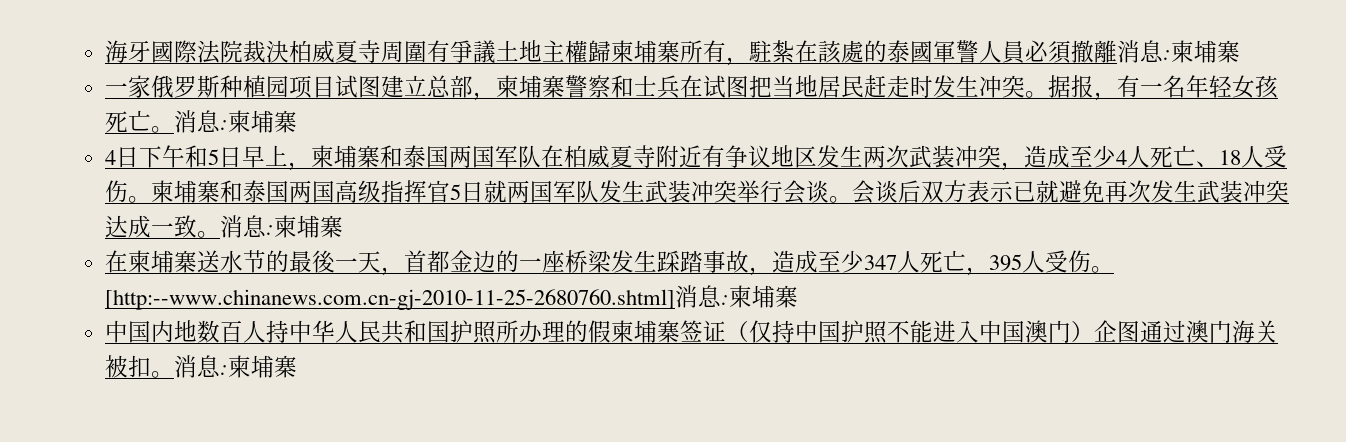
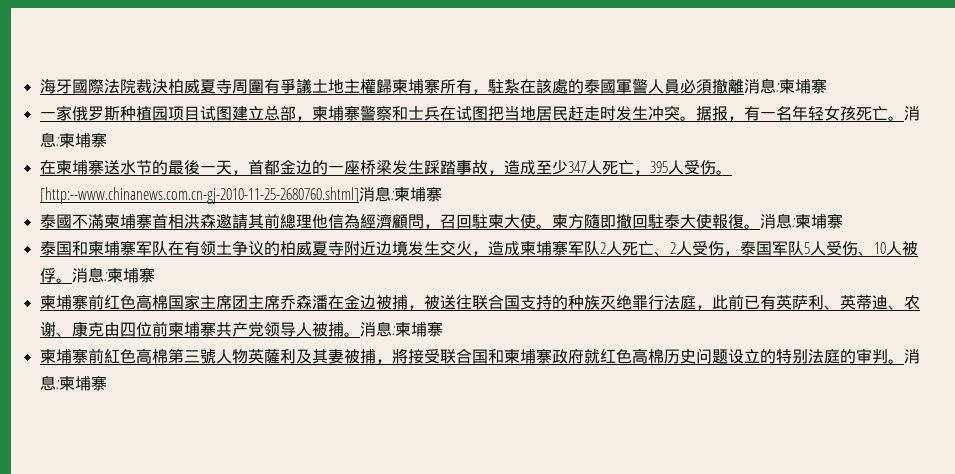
[104,145,1287,171] [104,180,1289,204] [104,215,343,238] // 4日下午和5日早上，柬埔寨和泰国两国军队在柏威夏寺附近有争议地区发生两次武装冲突，造成至少4人死亡、18人受伤。柬埔寨和泰国两国高级指挥官5日就两国军队发生武装冲突举行会谈。会谈后双方表示已就避免再次发生武装冲突达成一致。消息:柬埔寨 -> (107, 140) none
[104,320,1278,344] [104,355,151,378] 中国内地数百人持中华人民共和国护照所办理的假柬埔寨签证（仅持中国护照不能进入中国澳门）企图通过澳门海关被扣 -> [39,213,843,229] [39,240,918,256] [39,267,155,283] [39,294,920,310] [39,321,443,337] [39,348,888,364] 泰國不滿柬埔寨首相洪森邀請其前總理他信為經濟顧問，召回駐柬大使。柬方隨即撤回駐泰大使報復。消息:柬埔寨 // 泰国和柬埔寨军队在有领土争议的柏威夏寺附近边境发生交火，造成柬埔寨军队2人死亡、2人受伤，泰国军队5人受伤、10人被俘。消息:柬埔寨 // 柬埔寨前红色高棉国家主席团主席乔森潘在金边被捕，被送往联合国支持的种族灭绝罪行法庭，此前已有英萨利、英蒂迪、农谢、康克由四位前柬埔寨共产党领导人被捕。消息:柬埔寨 // 柬埔寨前紅色高棉第三號人物英薩利及其妻被捕，將接受联合国和柬埔寨政府就红色高棉历史问题设立的特别法庭的审判

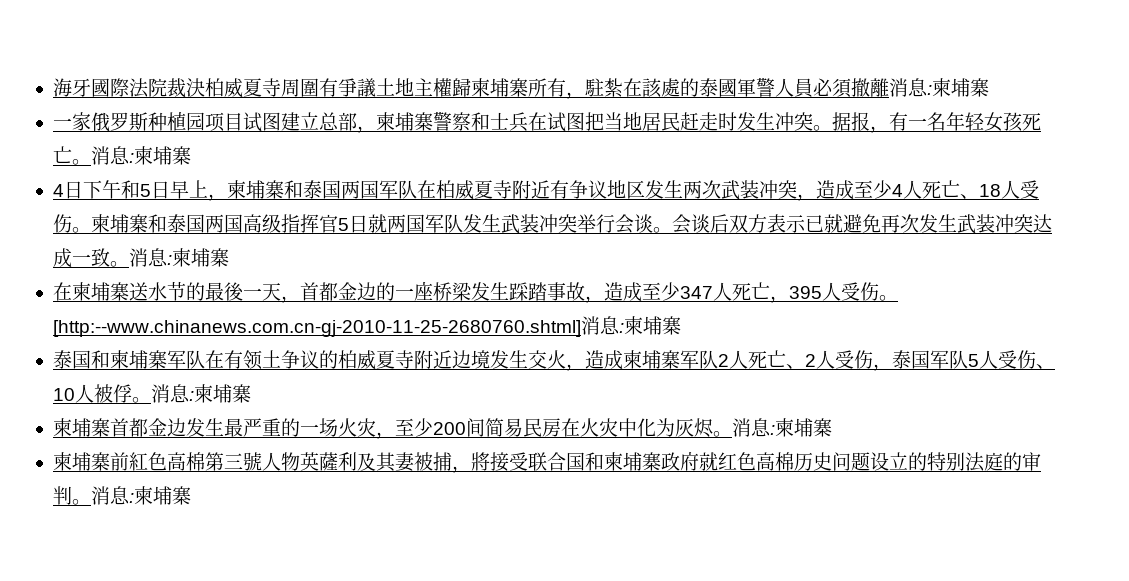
(107, 140) none -> [52,180,1039,201] [52,214,1052,234] [52,248,229,268] // 4日下午和5日早上，柬埔寨和泰国两国军队在柏威夏寺附近有争议地区发生两次武装冲突，造成至少4人死亡、18人受伤。柬埔寨和泰国两国高级指挥官5日就两国军队发生武装冲突举行会谈。会谈后双方表示已就避免再次发生武装冲突达成一致。消息:柬埔寨
[39,213,843,229] // 泰國不滿柬埔寨首相洪森邀請其前總理他信為經濟顧問，召回駐柬大使。柬方隨即撤回駐泰大使報復。消息:柬埔寨 -> (681, 325) none
[87,294,920,310] [39,321,344,337] 前红色高棉国家主席团主席乔森潘在金边被捕，被送往联合国支持的种族灭绝罪行法庭，此前已有英萨利、英蒂迪、农谢、康克由四位前柬埔寨共产党领导人被捕 -> [109,418,713,439] 首都金边发生最严重的一场火灾，至少200间简易民房在火灾中化为灰烬

